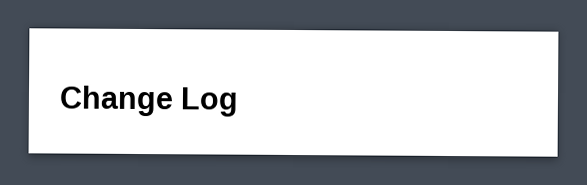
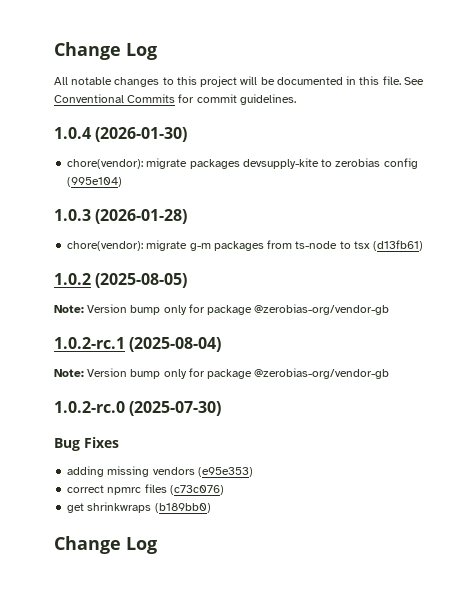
[59,85,240,117] Change Log -> [54,42,157,60] [54,76,424,87] [54,94,296,105] [54,127,188,142] [67,158,418,169] [67,177,123,187] [54,209,188,224] [67,240,424,251] [54,273,188,288] [54,304,390,315] [54,337,222,352] [54,368,390,379] [54,401,222,416] [54,437,119,451] [67,466,253,477] [67,484,224,495] [67,502,211,513] [54,536,157,554] Change Log // All notable changes to this project will be documented in this file. See Conventional Commits for commit guidelines. // 1.0.4 (2026-01-30) // chore(vendor): migrate packages devsupply-kite to zerobias config (995e104) // 1.0.3 (2026-01-28) // chore(vendor): migrate g-m packages from ts-node to tsx (d13fb61) // 1.0.2 (2025-08-05) // Note: Version bump only for package @zerobias-org/vendor-gb // 1.0.2-rc.1 (2025-08-04) // Note: Version bump only for package @zerobias-org/vendor-gb // 1.0.2-rc.0 (2025-07-30) // Bug Fixes // adding missing vendors (e95e353) // correct npmrc files (c73c076) // get shrinkwraps (b189bb0) // Change Log

